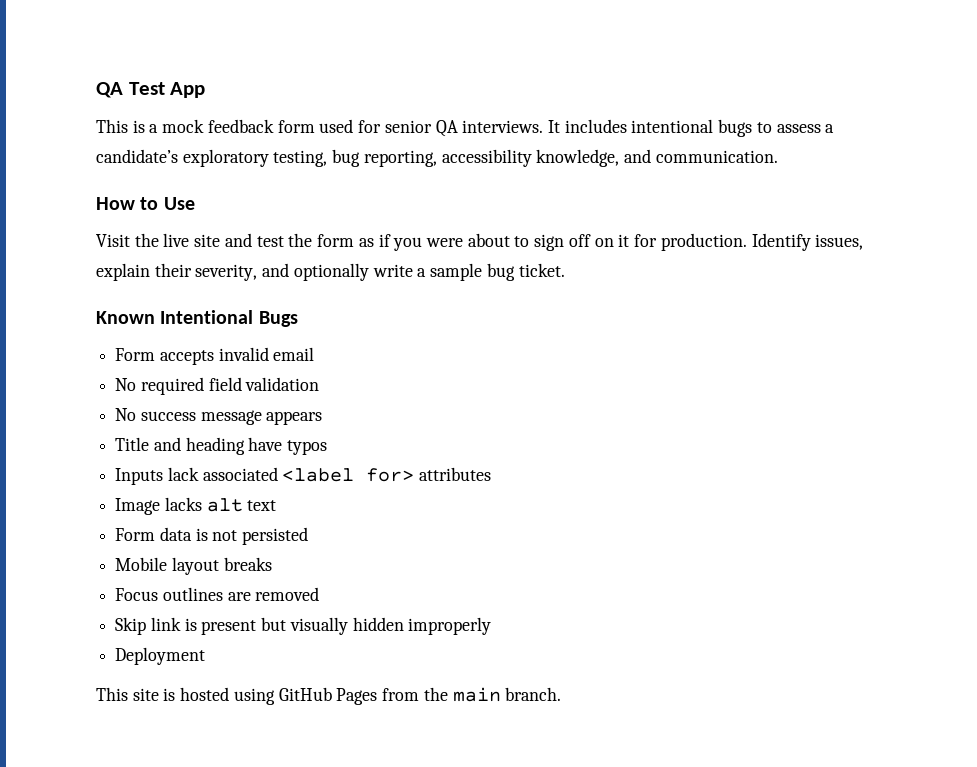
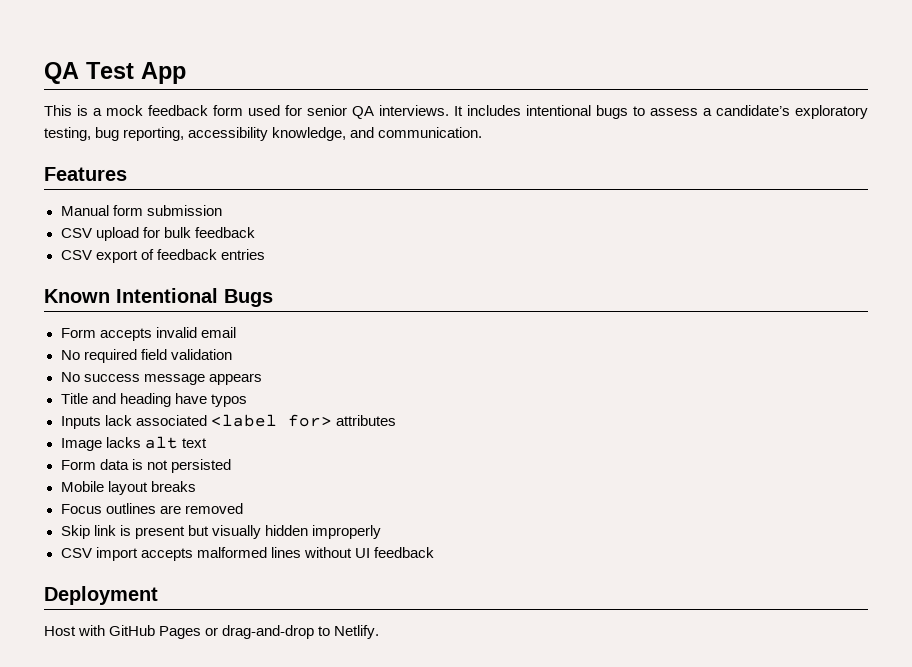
[96,197,195,210] [96,233,864,251] [96,263,565,281] How to Use // Visit the live site and test the form as if you were about to sign off on it for production. Identify issues, explain their severity, and optionally write a sample bug ticket. -> [44,167,127,181] [60,205,222,216] [60,227,255,241] [60,249,265,263] Features // Manual form submission // CSV upload for bulk feedback // CSV export of feedback entries
[115,647,206,665] [96,687,562,705] Deployment // This site is hosted using GitHub Pages from the main branch. -> [60,547,434,561] [44,586,158,605] [44,625,380,639] CSV import accepts malformed lines without UI feedback // Deployment // Host with GitHub Pages or drag-and-drop to Netlify.

